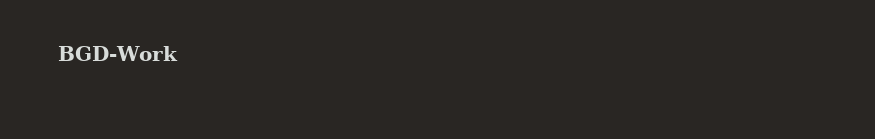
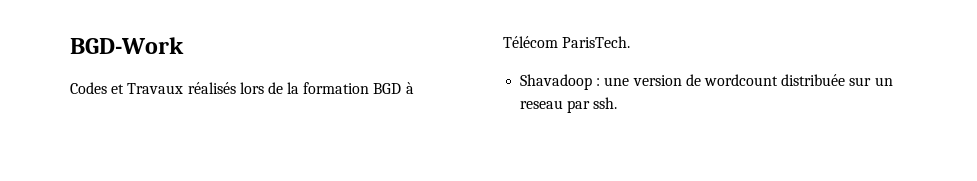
(178, 53) none -> [70,82,414,94] [503,36,631,48] [520,74,893,90] [520,97,618,113] // Codes et Travaux réalisés lors de la formation BGD à Télécom ParisTech. // Shavadoop : une version de wordcount distribuée sur un reseau par ssh.

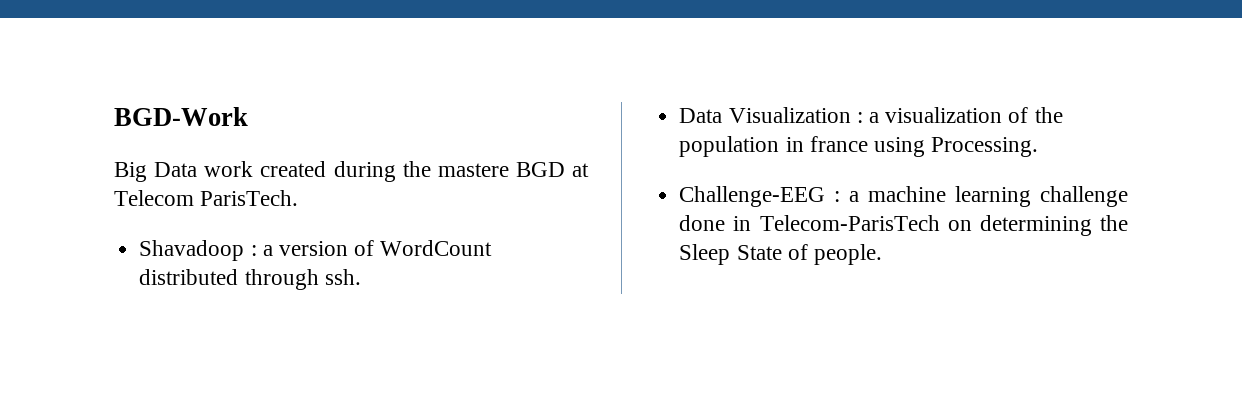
[70,82,414,94] [503,36,631,48] [520,74,893,90] [520,97,618,113] Codes et Travaux réalisés lors de la formation BGD à Télécom ParisTech. // Shavadoop : une version de wordcount distribuée sur un reseau par ssh. -> [114,161,589,182] [114,190,299,206] [139,240,493,261] [139,269,361,290] [679,107,1063,123] [679,136,1039,157] [679,186,1128,207] [679,215,1128,236] [679,244,882,265] Big Data work created during the mastere BGD at Telecom ParisTech. // Shavadoop : a version of WordCount distributed through ssh. // Data Visualization : a visualization of the population in france using Processing. // Challenge-EEG : a machine learning challenge done in Telecom-ParisTech on determining the Sleep State of people.

